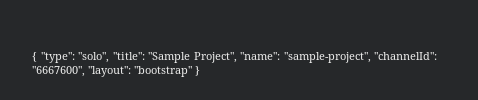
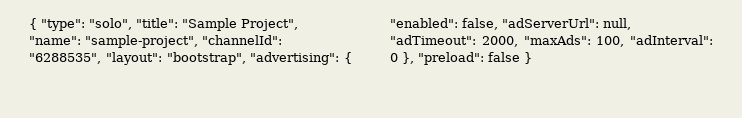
[32,66,192,77] "6667600", "layout": "bootstrap" -> [29,52,352,65] [390,18,631,30] [390,35,713,47] [390,52,520,65] "6288535", "layout": "bootstrap", "advertising": { "enabled": false, "adServerUrl": null, "adTimeout": 2000, "maxAds": 100, "adInterval": 0 }, "preload": false

